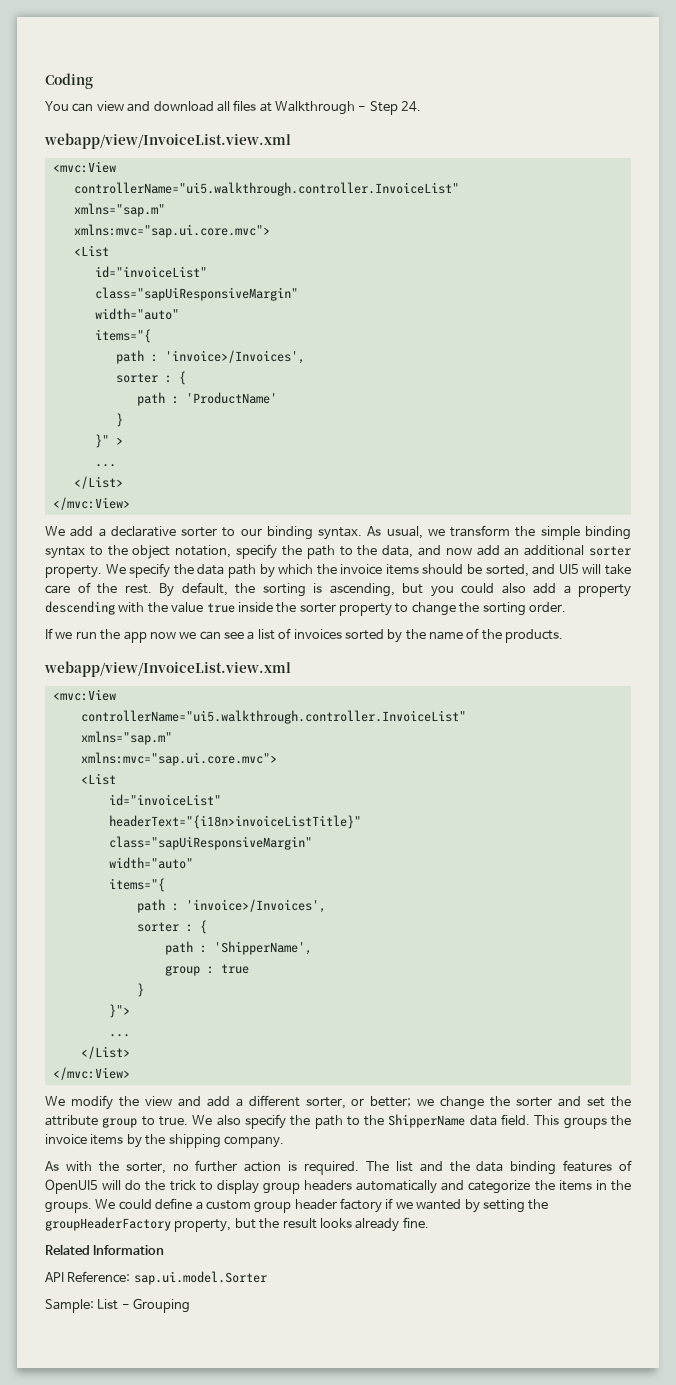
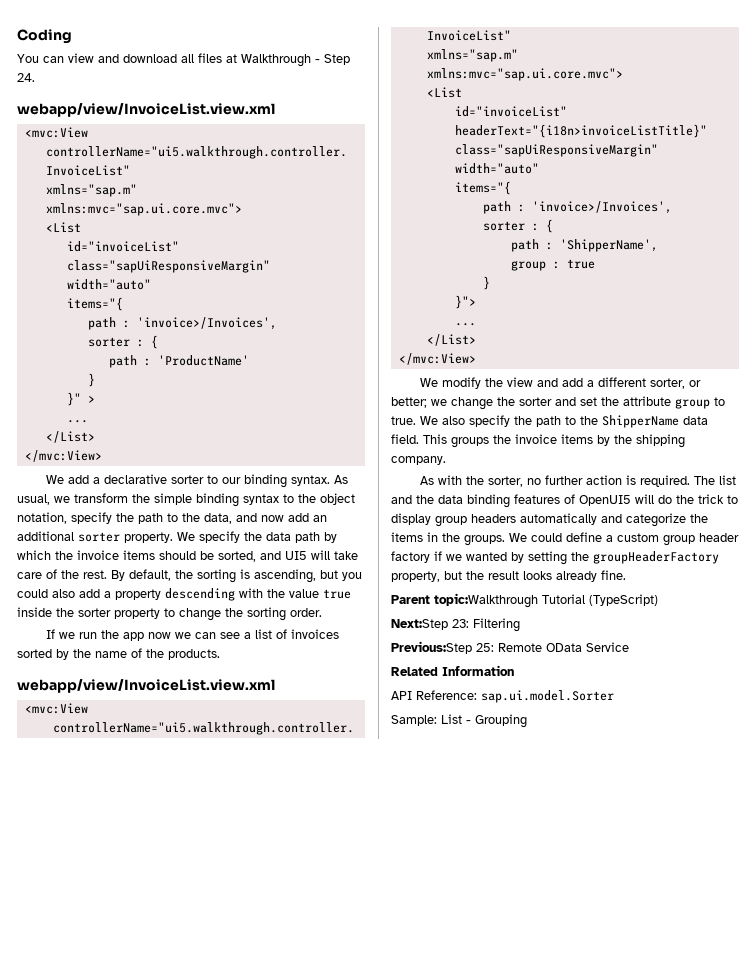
(429, 1222) none -> [391,593,658,608] [391,618,520,632] [391,641,629,654] // Parent topic:Walkthrough Tutorial (TypeScript) // Next:Step 23: Filtering // Previous:Step 25: Remote OData Service

